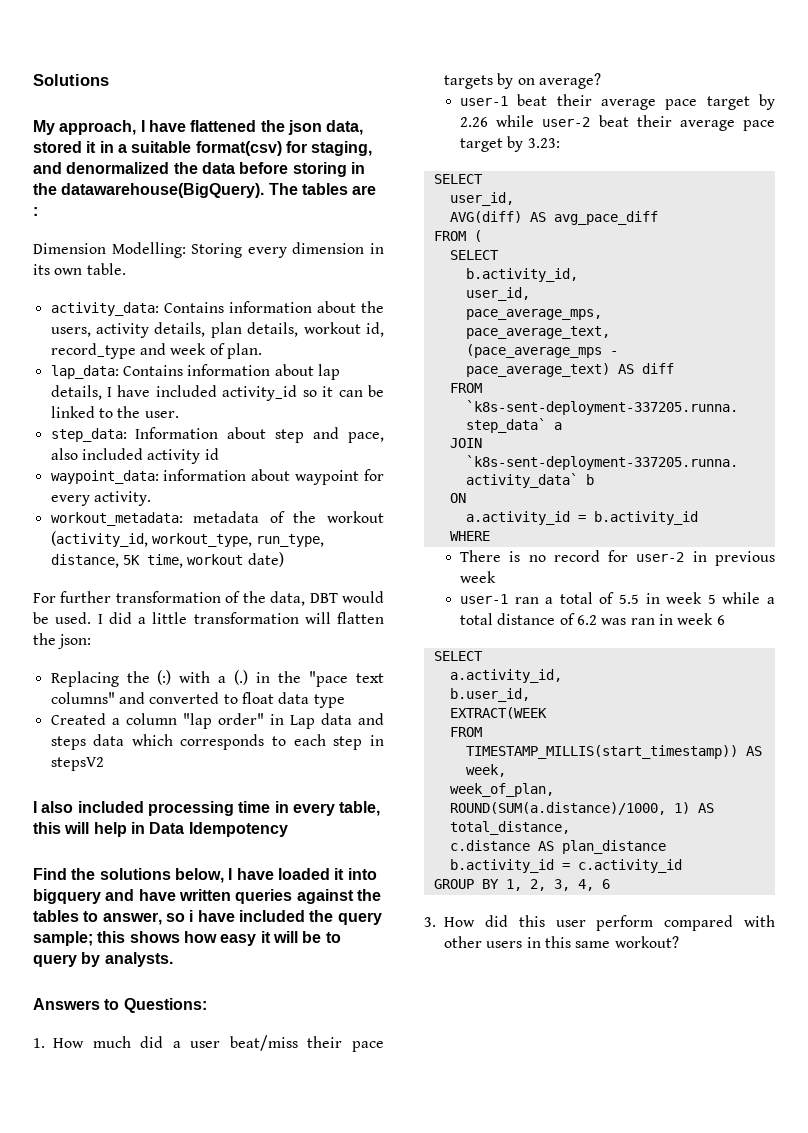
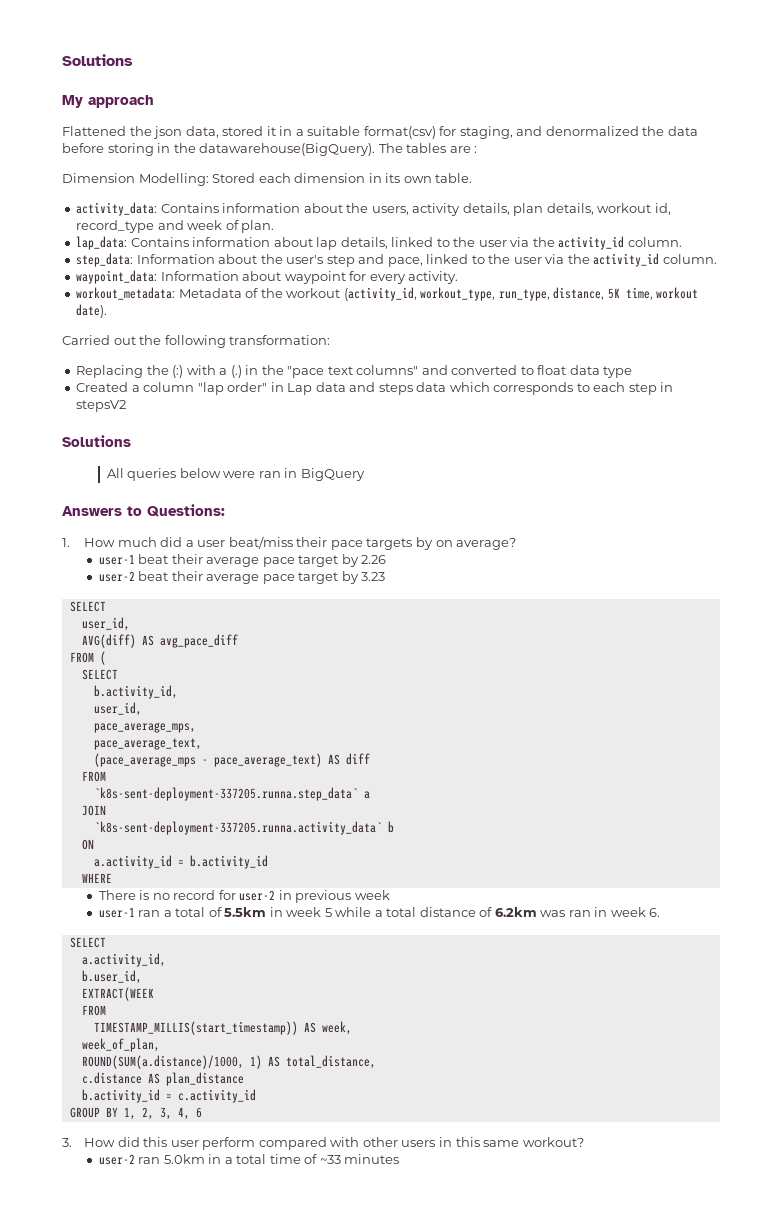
[59,120,257,135] approach, I have flattened -> [88,95,154,108] [62,126,126,136] approach // Flattened
[191,243,287,258] Storing every -> [212,173,291,183] Stored each
[107,385,385,401] [50,406,179,418] I have included activity_id so it can be linked to the user. -> [391,236,682,250] linked to the user via the activity_id column.
(267, 433) none -> [260,254,324,264] the user's
[50,448,219,464] also included activity id -> [426,253,717,267] linked to the user via the activity_id column.
[163,469,247,481] information -> [160,271,239,281] Information
[193,511,260,523] metadata -> [178,288,242,298] Metadata
[247,552,284,567] [33,591,384,606] [33,612,384,624] [33,633,92,649] date) // For further transformation of the data, DBT would be used. I did a little transformation will flatten the json: -> [76,304,108,318] [62,335,331,348] date). // Carried out the following transformation:
[33,801,381,816] [33,822,288,837] [33,868,377,883] [33,889,381,904] [33,910,382,925] [33,931,341,946] [33,952,173,967] I also included processing time in every table, this will help in Data Idempotency // Find the solutions below, I have loaded it into bigquery and have written queries against the tables to answer, so i have included the query sample; this shows how easy it will be to query by analysts. -> [62,435,131,447] [106,468,365,481] Solutions // All queries below were ran in BigQuery
[496,115,535,127] while -> (387, 559) //
[527,138,560,148] 3.23: -> [361,572,386,581] 3.23
[619,594,640,604] 5.5 -> [224,907,267,917] 5.5km
[576,615,597,625] 6.2 -> [494,907,537,917] 6.2km
[716,615,725,625] 6 -> [649,908,661,917] 6.
(679, 942) none -> [98,1154,400,1165] // user-2 ran 5.0km in a total time of ~33 minutes

